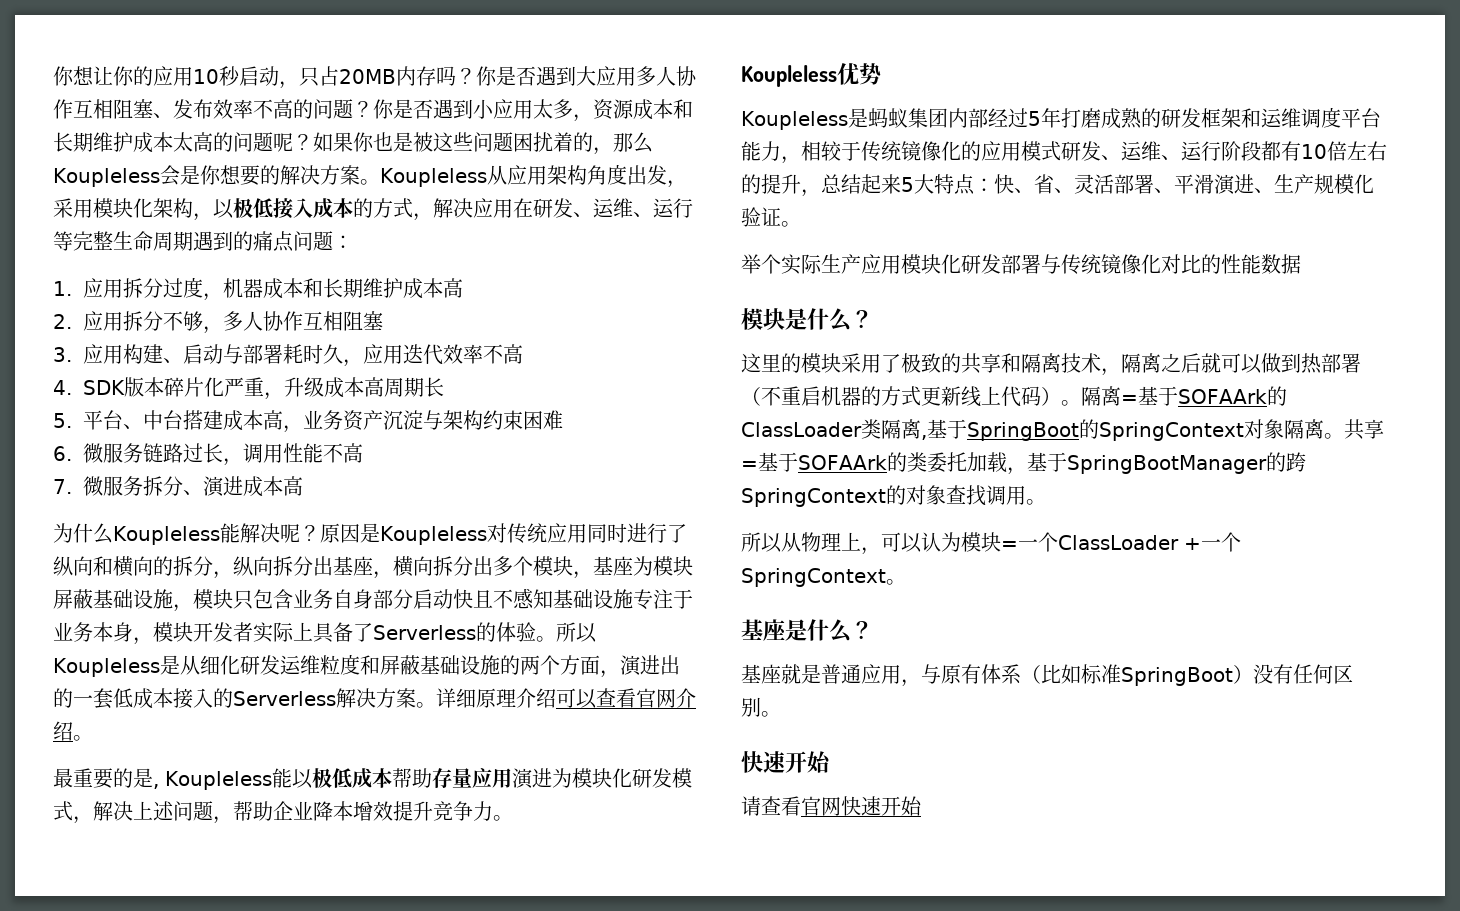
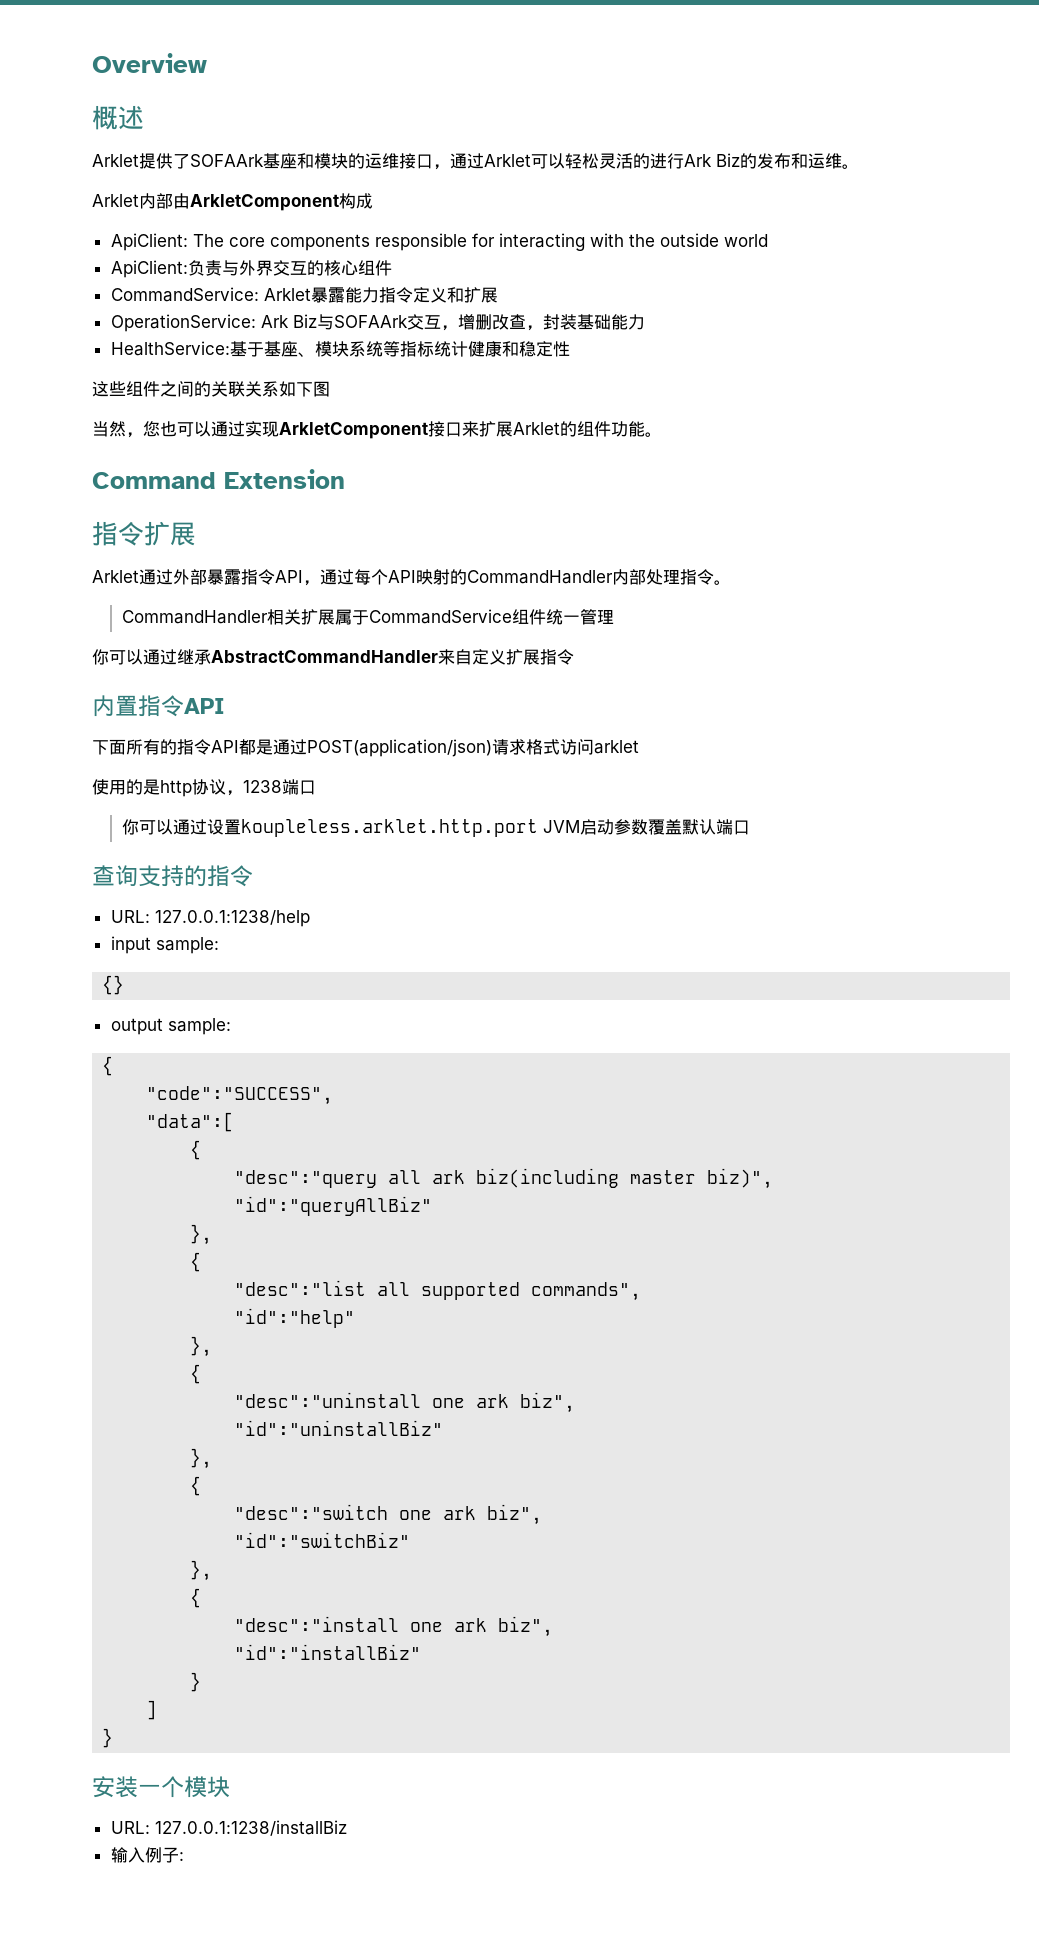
[53,66,697,89] [53,99,693,122] [53,132,653,155] [53,164,687,188] [53,198,693,221] [53,231,353,252] [53,277,463,301] [53,311,383,334] [53,344,523,367] [53,377,444,400] [53,410,563,433] [53,443,363,466] [53,476,303,497] [53,523,687,545] [53,556,693,579] [53,588,693,612] [53,622,597,645] [53,654,680,678] [53,688,696,709] [53,721,93,741] [53,768,692,790] [53,801,513,824] [741,63,881,87] [741,107,1381,130] [741,141,1387,164] [741,174,1374,197] [741,207,801,227] [741,254,1301,275] [741,308,873,332] [741,353,1361,376] [741,386,1287,407] [741,419,1384,441] [741,452,1306,475] [741,485,1046,507] [741,532,1241,555] [741,568,906,587] [741,619,873,643] [741,664,1353,687] [741,697,781,717] [741,751,831,773] [741,796,922,816] 你想让你的应用10秒启动，只占20MB内存吗？你是否遇到大应用多人协作互相阻塞、发布效率不高的问题？你是否遇到小应用太多，资源成本和长期维护成本太高的问题呢？如果你也是被这些问题困扰着的，那么Koupleless会是你想要的解决方案。Koupleless从应用架构角度出发，采用模块化架构，以极低接入成本的方式，解决应用在研发、运维、运行等完整生命周期遇到的痛点问题： // 1.应用拆分过度，机器成本和长期维护成本高 // 2.应用拆分不够，多人协作互相阻塞 // 3.应用构建、启动与部署耗时久，应用迭代效率不高 // 4. SDK版本碎片化严重，升级成本高周期长 // 5.平台、中台搭建成本高，业务资产沉淀与架构约束困难 // 6.微服务链路过长，调用性能不高 // 7.微服务拆分、演进成本高 // 为什么Koupleless能解决呢？原因是Koupleless对传统应用同时进行了纵向和横向的拆分，纵向拆分出基座，横向拆分出多个模块，基座为模块屏蔽基础设施，模块只包含业务自身部分启动快且不感知基础设施专注于业务本身，模块开发者实际上具备了Serverless的体验。所以Koupleless是从细化研发运维粒度和屏蔽基础设施的两个方面，演进出的一套低成本接入的Serverless解决方案。详细原理介绍可以查看官网介绍。 // 最重要的是, Koupleless能以极低成本帮助存量应用演进为模块化研发模式，解决上述问题，帮助企业降本增效提升竞争力。 // Koupleless优势 // Koupleless是蚂蚁集团内部经过5年打磨成熟的研发框架和运维调度平台能力，相较于传统镜像化的应用模式研发、运维、运行阶段都有10倍左右的提升，总结起来5大特点：快、省、灵活部署、平滑演进、生产规模化验证。 // 举个实际生产应用模块化研发部署与传统镜像化对比的性能数据 // 模块是什么？ // 这里的模块采用了极致的共享和隔离技术，隔离之后就可以做到热部署（不重启机器的方式更新线上代码）。隔离=基于SOFAArk的ClassLoader类隔离,基于SpringBoot的SpringContext对象隔离。共享=基于SOFAArk的类委托加载，基于SpringBootManager的跨SpringContext的对象查找调用。 // 所以从物理上，可以认为模块=一个ClassLoader +一个SpringContext。 // 基座是什么？ // 基座就是普通应用，与原有体系（比如标准SpringBoot）没有任何区别。 // 快速开始 // 请查看官网快速开始 -> [92,53,207,73] [92,105,144,130] [92,153,859,170] [92,193,373,211] [110,233,768,251] [110,260,392,278] [110,287,498,303] [110,314,645,332] [110,341,570,357] [92,381,330,397] [92,421,662,439] [92,469,345,489] [92,521,196,546] [92,569,731,586] [121,609,614,625] [92,649,574,665] [92,695,225,717] [92,739,639,757] [92,779,316,797] [121,819,750,837] [92,865,253,887] [110,910,310,927] [110,936,219,954] [102,975,125,995] [110,1018,231,1035] [102,1056,114,1076] [146,1086,334,1105] [146,1112,235,1132] [190,1140,202,1160] [234,1168,774,1189] [234,1196,433,1216] [190,1224,213,1245] [190,1252,202,1272] [234,1280,642,1301] [234,1308,356,1328] [190,1336,213,1357] [190,1364,202,1384] [234,1392,576,1413] [234,1420,444,1436] [190,1448,213,1469] [190,1476,202,1496] [234,1504,543,1525] [234,1532,411,1548] [190,1560,213,1581] [190,1588,202,1608] [234,1616,554,1637] [234,1644,422,1660] [190,1672,202,1692] [146,1700,158,1720] [102,1728,114,1748] [92,1776,230,1798] [110,1820,347,1836] [110,1847,184,1863] Overview // 概述 // Arklet提供了SOFAArk基座和模块的运维接口，通过Arklet可以轻松灵活的进行Ark Biz的发布和运维。 // Arklet内部由ArkletComponent构成 // ApiClient: The core components responsible for interacting with the outside world // ApiClient:负责与外界交互的核心组件 // CommandService: Arklet暴露能力指令定义和扩展 // OperationService: Ark Biz与SOFAArk交互，增删改查，封装基础能力 // HealthService:基于基座、模块系统等指标统计健康和稳定性 // 这些组件之间的关联关系如下图 // 当然，您也可以通过实现ArkletComponent接口来扩展Arklet的组件功能。 // Command Extension // 指令扩展 // Arklet通过外部暴露指令API，通过每个API映射的CommandHandler内部处理指令。 // CommandHandler相关扩展属于CommandService组件统一管理 // 你可以通过继承AbstractCommandHandler来自定义扩展指令 // 内置指令API // 下面所有的指令API都是通过POST(application/json)请求格式访问arklet // 使用的是http协议，1238端口 // 你可以通过设置koupleless.arklet.http.port JVM启动参数覆盖默认端口 // 查询支持的指令 // URL: 127.0.0.1:1238/help // input sample: // {} // output sample: // { // "code":"SUCCESS", // "data":[ // { // "desc":"query all ark biz(including master biz)", // "id":"queryAllBiz" // }, // { // "desc":"list all supported commands", // "id":"help" // }, // { // "desc":"uninstall one ark biz", // "id":"uninstallBiz" // }, // { // "desc":"switch one ark biz", // "id":"switchBiz" // }, // { // "desc":"install one ark biz", // "id":"installBiz" // } // ] // } // 安装一个模块 // URL: 127.0.0.1:1238/installBiz // 输入例子:

